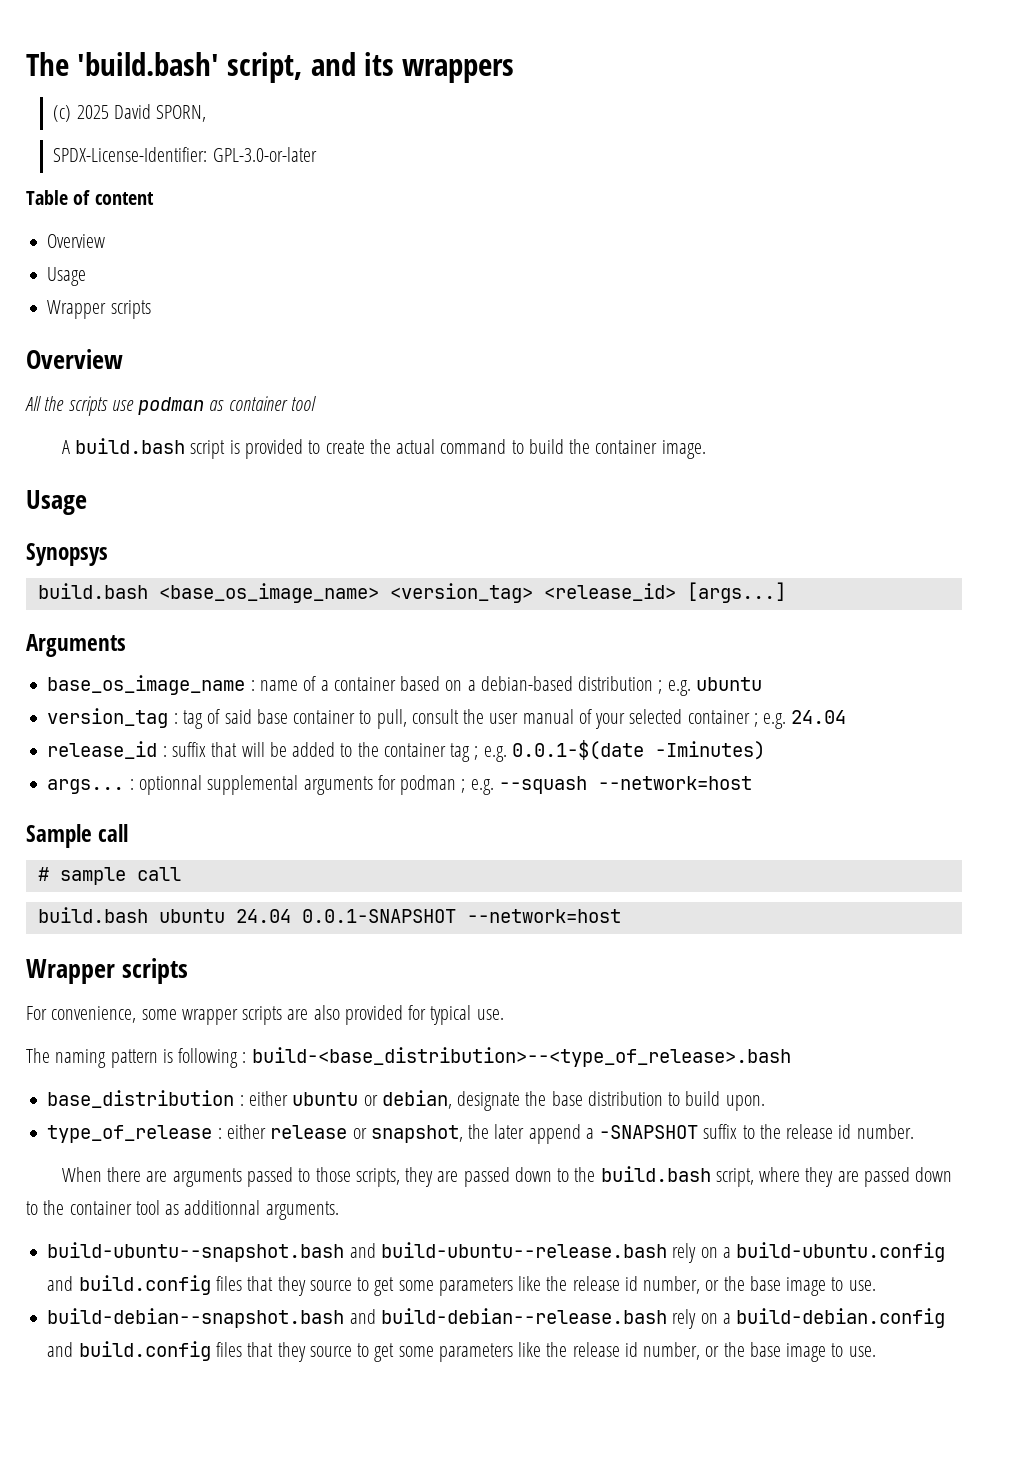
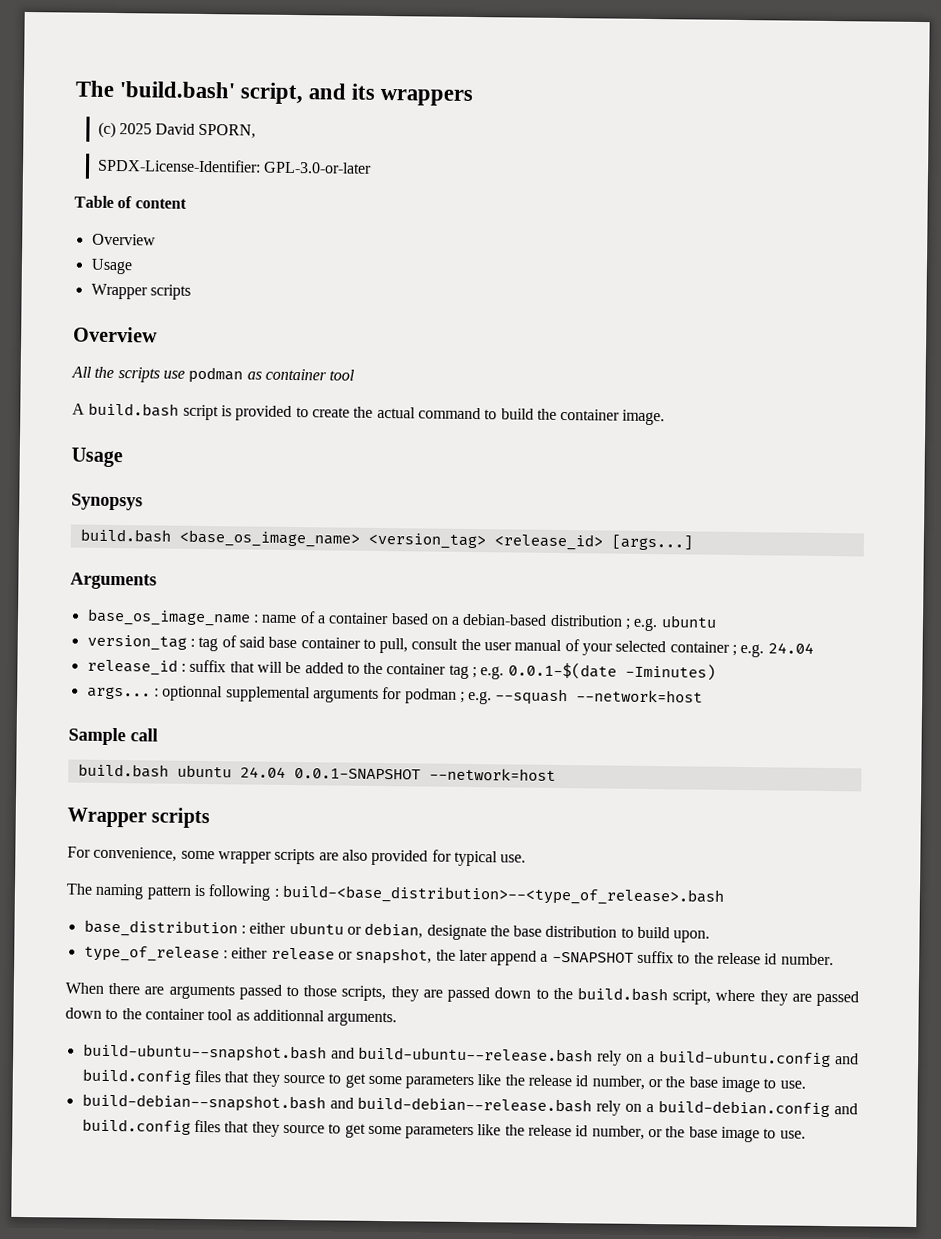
[37,867,181,885] // # sample call -> (158, 735) none

